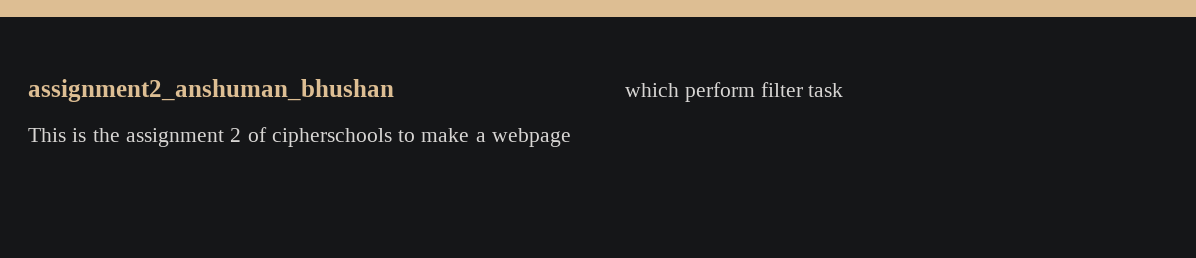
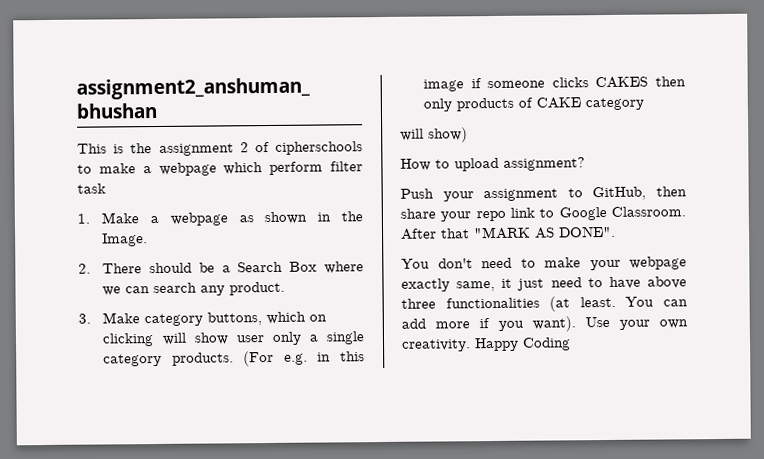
(844, 90) none -> [77,211,363,226] [102,233,149,247] [78,261,364,274] [102,281,286,296] [78,311,328,327] [102,331,366,347] [103,350,365,367] [423,76,686,92] [423,97,645,112] [400,127,468,143] [400,157,585,172] [400,186,687,202] [400,206,686,222] [400,225,616,240] [401,256,687,271] [401,276,687,292] [401,296,688,312] [401,316,688,332] [401,337,571,352] // 1. Make a webpage as shown in the Image. // 2. There should be a Search Box where we can search any product. // 3. Make category buttons, which on clicking will show user only a single category products. (For e.g. in this image if someone clicks CAKES then only products of CAKE category // will show) // How to upload assignment? // Push your assignment to GitHub, then share your repo link to Google Classroom. After that "MARK AS DONE". // You don't need to make your webpage exactly same, it just need to have above three functionalities (at least. You can add more if you want). Use your own creativity. Happy Coding

